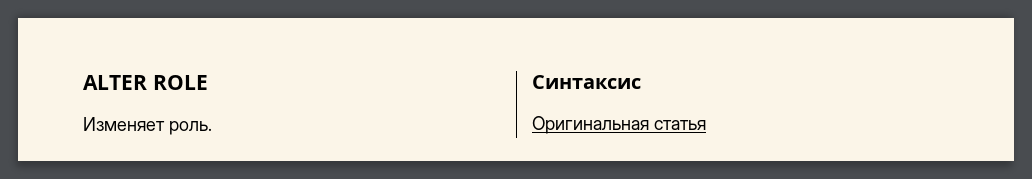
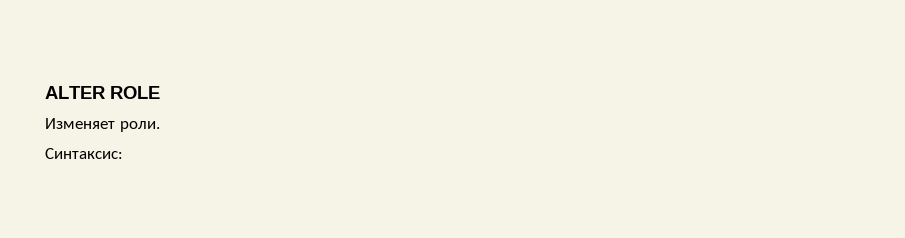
[169,121,212,135] [532,75,641,89] [532,116,706,134] роль. // Синтаксис // Оригинальная статья -> [119,121,160,132] [45,148,123,159] роли. // Синтаксис:

